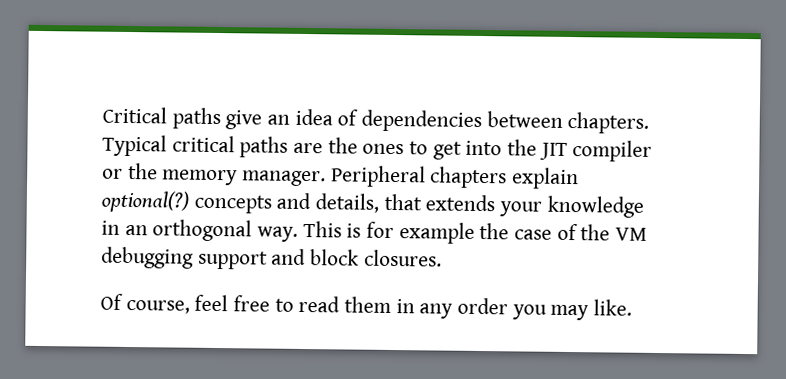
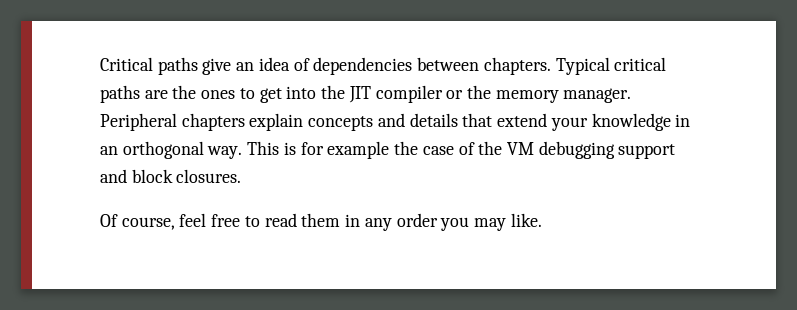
[101,190,189,213] optional(?) -> (304, 122) none
[315,193,496,213] details, that extends -> [409,113,548,127] details that extend

